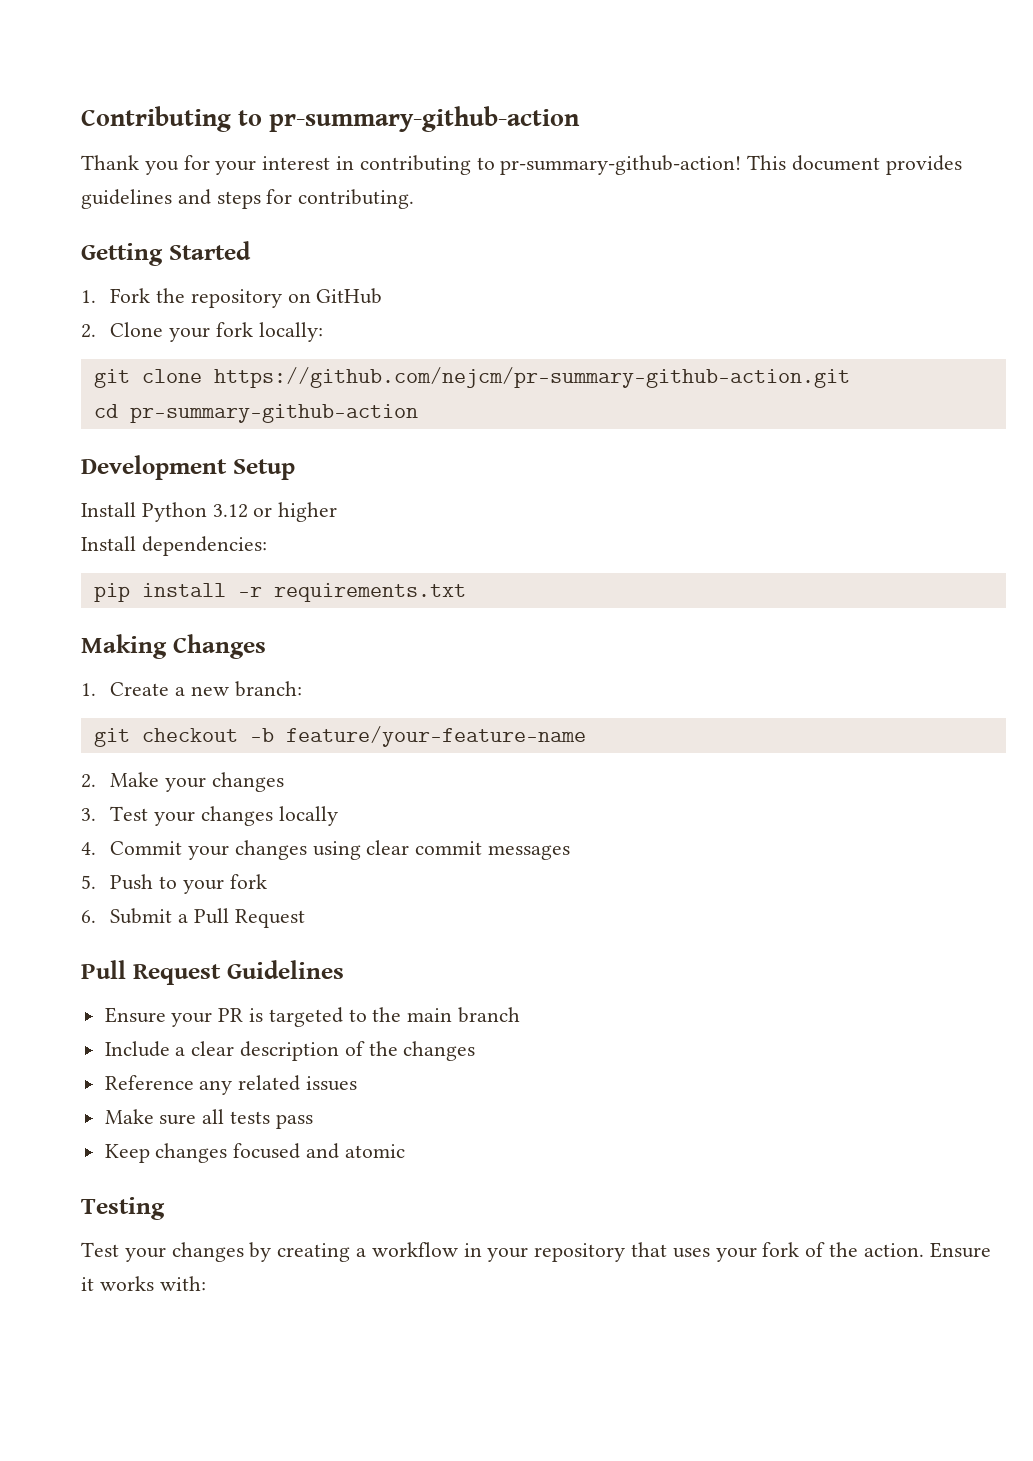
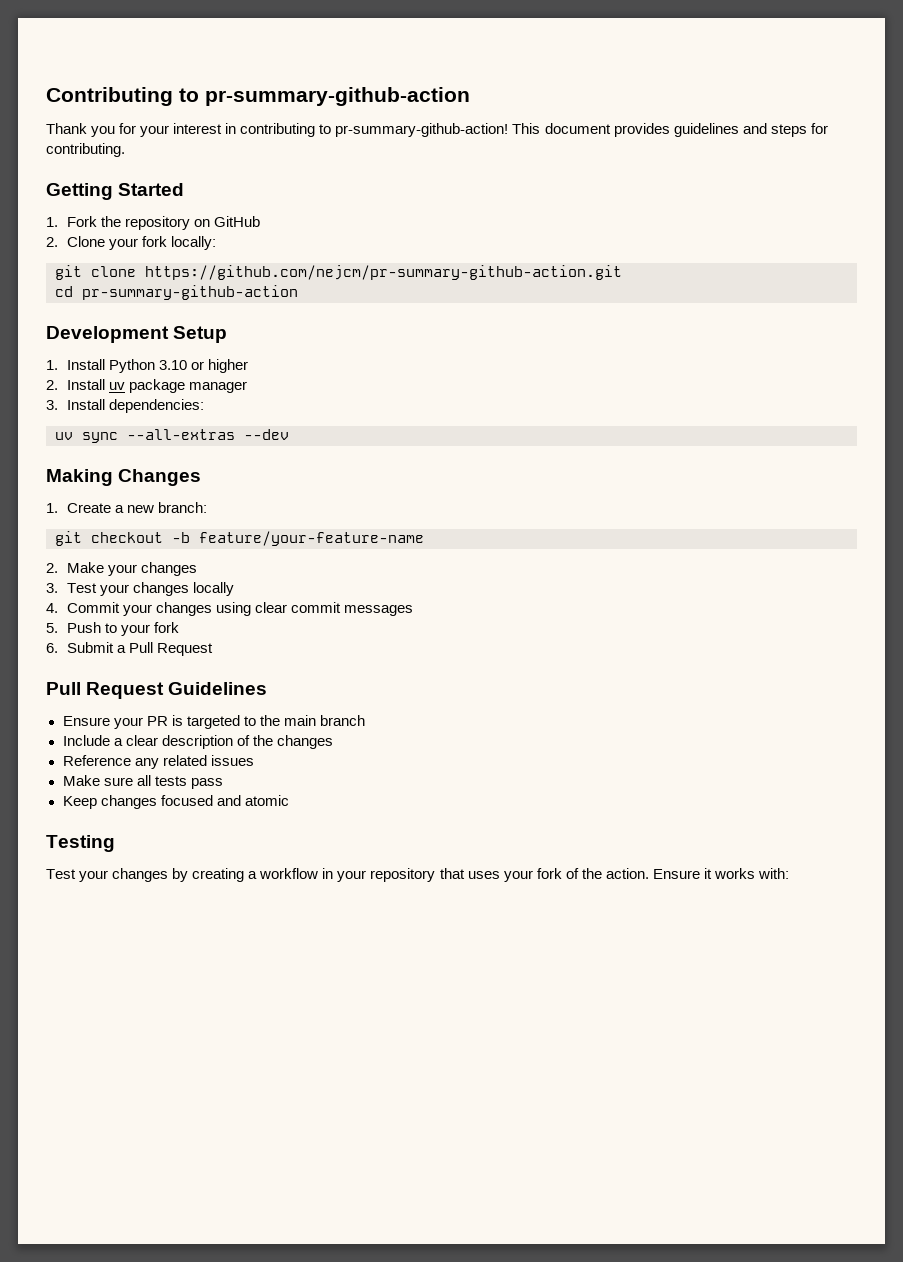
(295, 469) none -> [46,360,58,370] 1.
[212,504,248,518] 3.12 -> [158,360,187,370] 3.10
[81,536,267,556] [93,583,466,602] Install dependencies: // pip install -r requirements.txt -> [46,379,247,393] [46,399,204,413] [55,429,289,443] 2. Install uv package manager // 3. Install dependencies: // uv sync --all-extras --dev

